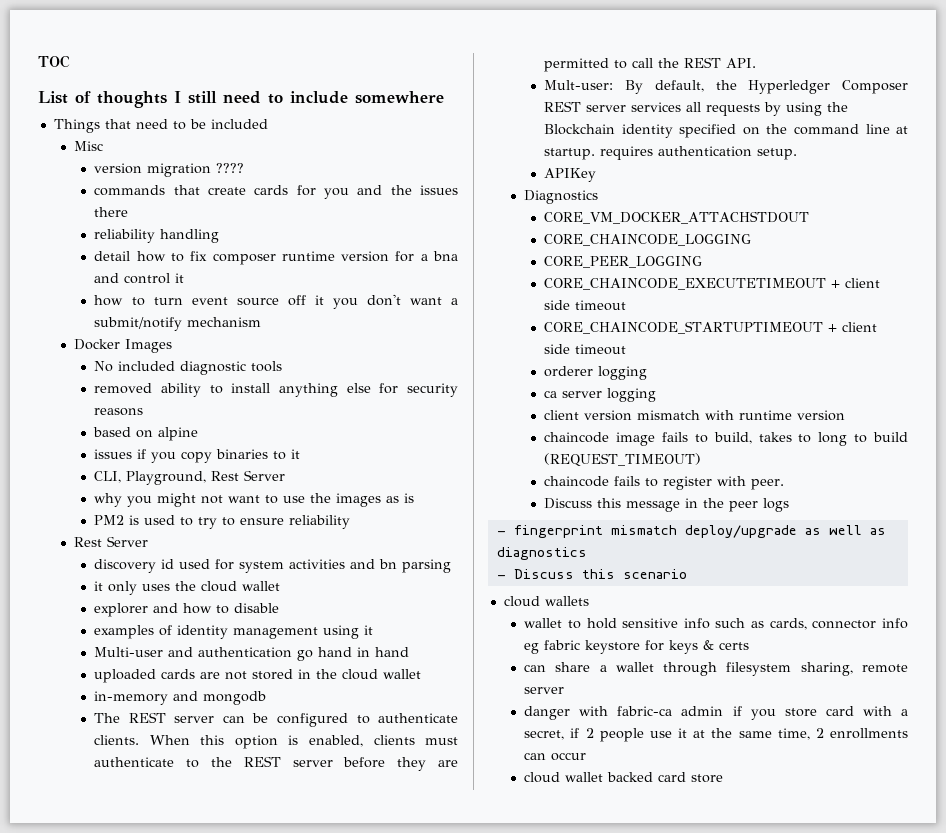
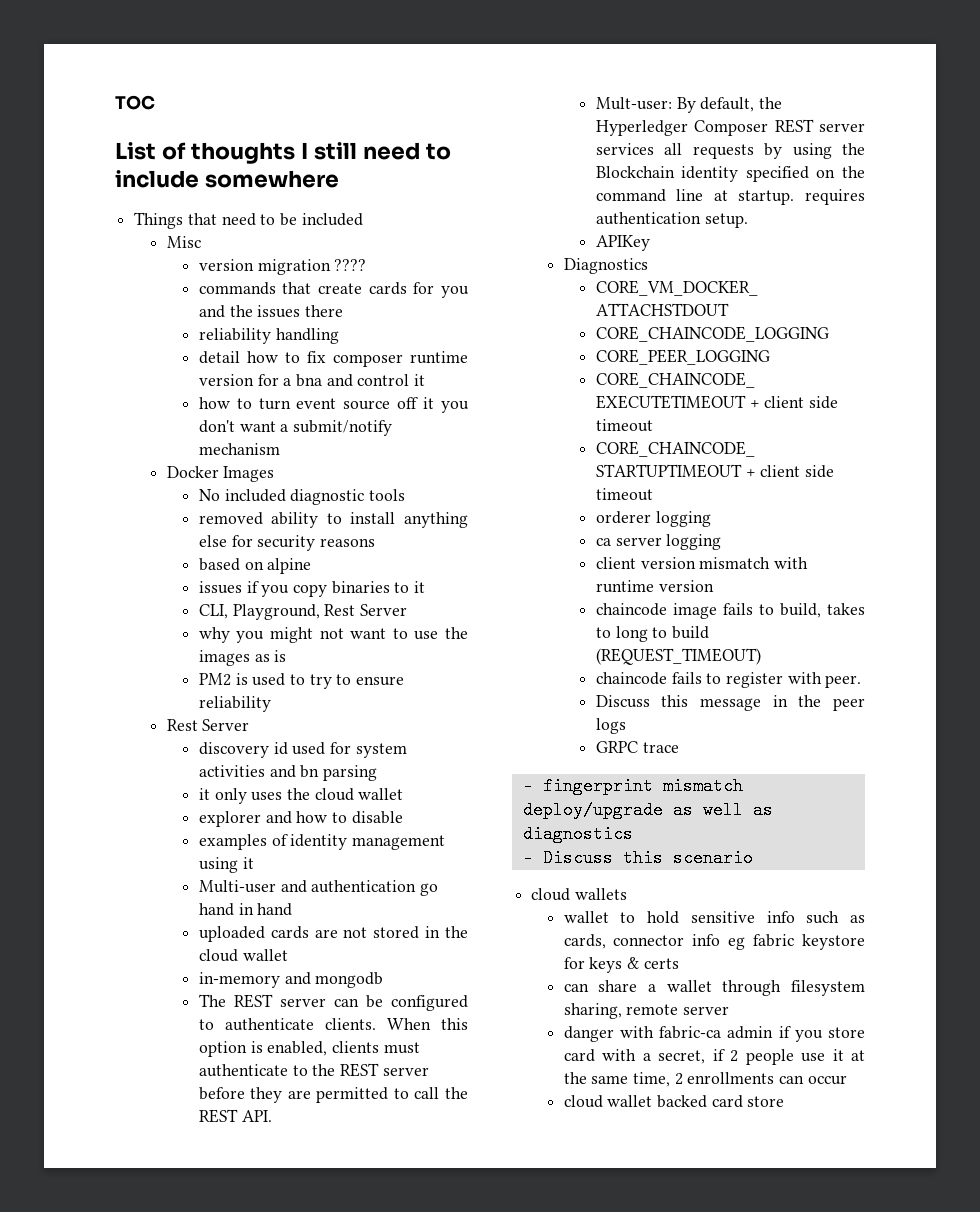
(790, 505) none -> [595,741,679,753] // GRPC trace

